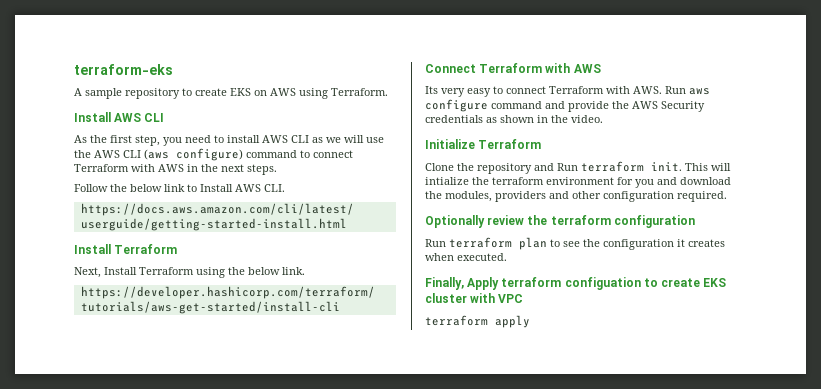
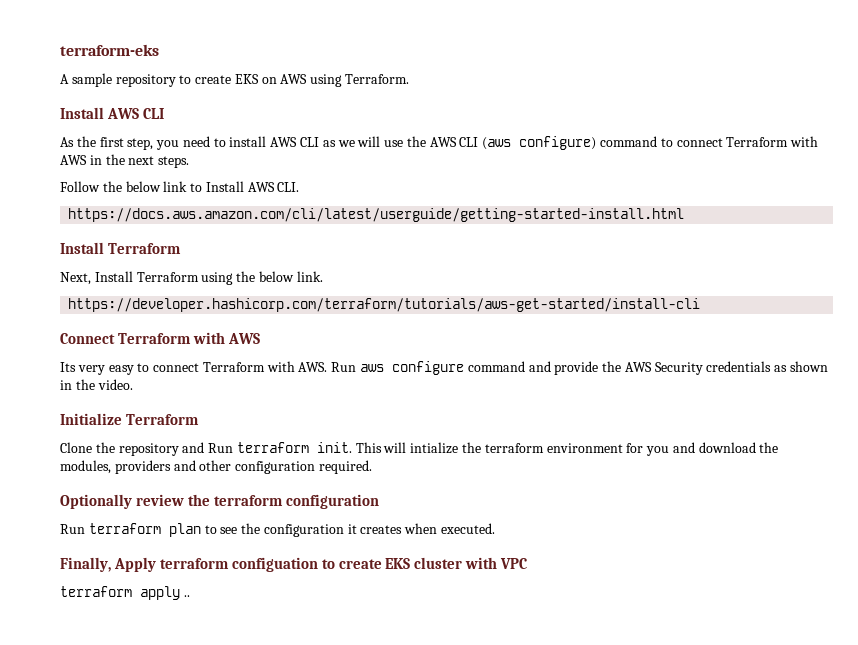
(530, 321) none -> [183,595,190,597] ..

